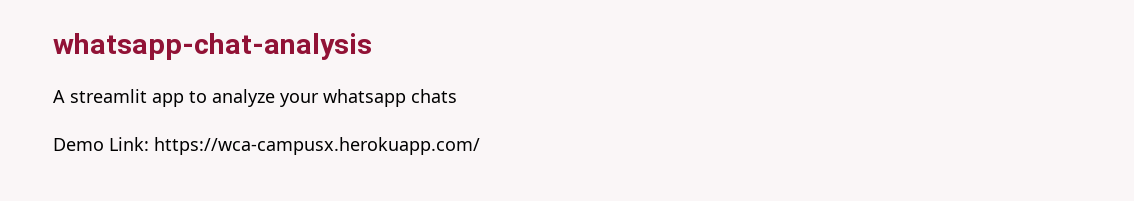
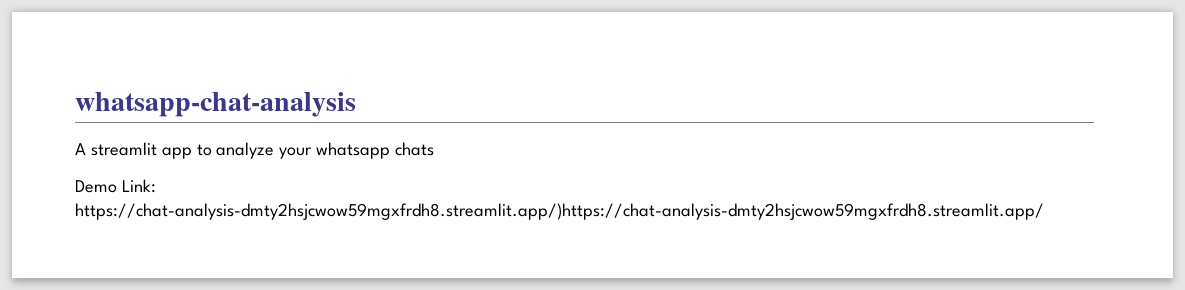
[154,137,480,155] https://wca-campusx.herokuapp.com/ -> [75,203,1044,220] https://chat-analysis-dmty2hsjcwow59mgxfrdh8.streamlit.app/)https://chat-analysis-dmty2hsjcwow59mgxfrdh8.streamlit.app/

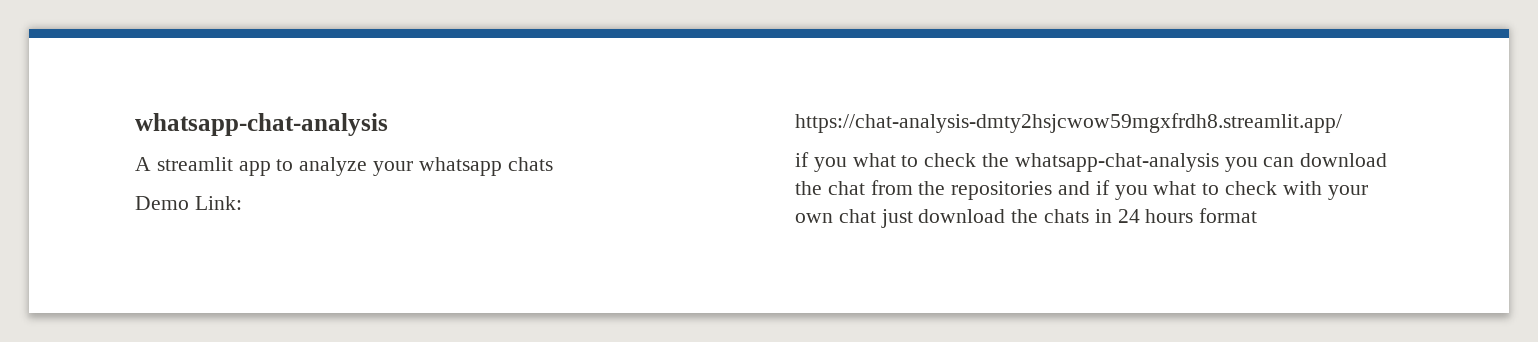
[75,203,1044,220] https://chat-analysis-dmty2hsjcwow59mgxfrdh8.streamlit.app/)https://chat-analysis-dmty2hsjcwow59mgxfrdh8.streamlit.app/ -> [795,113,1342,133] [795,152,1388,172] [795,180,1368,200] [795,208,1258,228] https://chat-analysis-dmty2hsjcwow59mgxfrdh8.streamlit.app/ // if you what to check the whatsapp-chat-analysis you can download the chat from the repositories and if you what to check with your own chat just download the chats in 24 hours format

